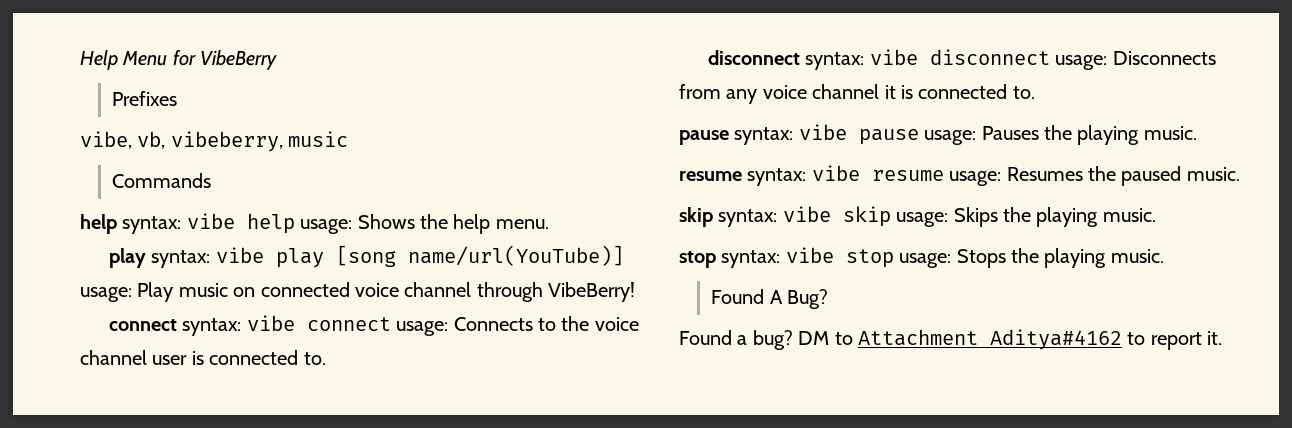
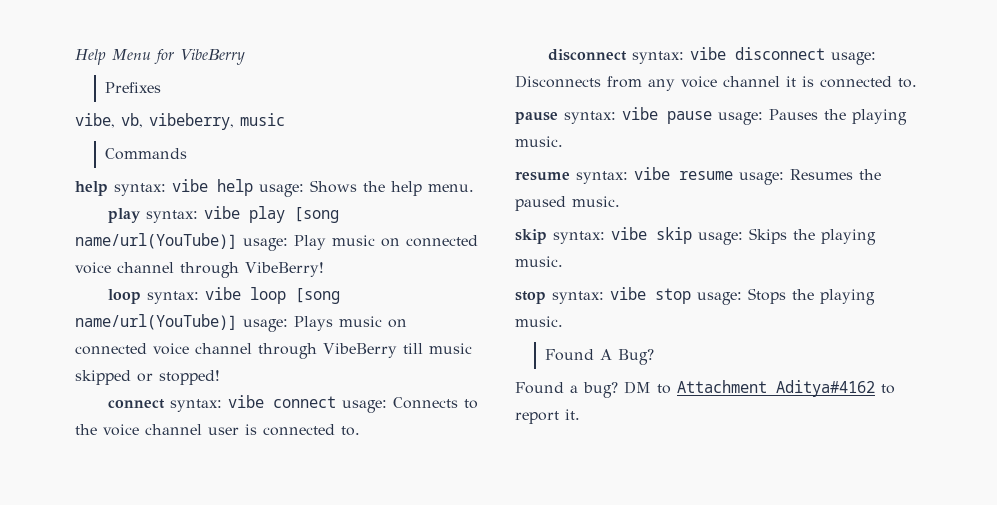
(636, 292) none -> [107,287,340,304] [75,314,407,332] [75,343,472,359] [75,370,220,385] // loop syntax: vibe loop [song name/url(YouTube)] usage: Plays music on connected voice channel through VibeBerry till music skipped or stopped!

